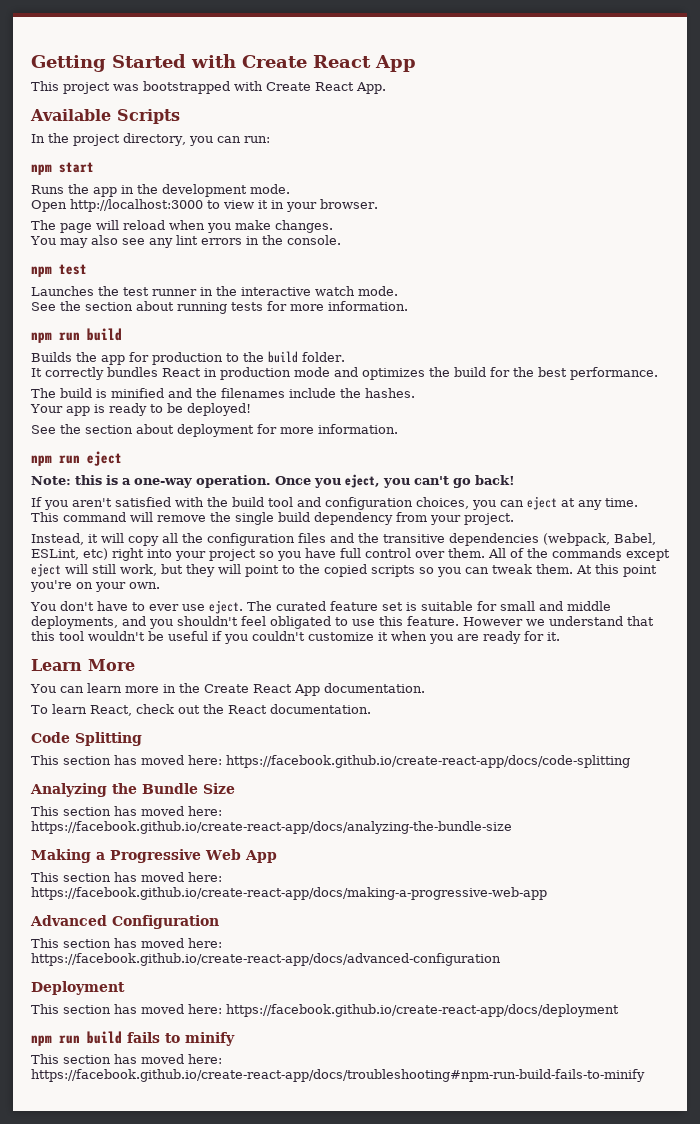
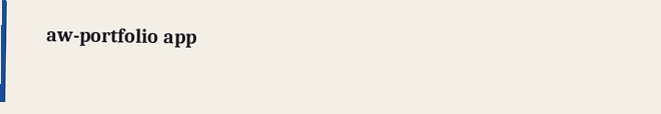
[31,54,416,72] [31,81,386,94] [30,109,180,124] [31,133,270,146] [31,162,94,175] [31,184,290,197] [31,199,378,212] [31,220,333,233] [30,235,341,248] [31,264,87,277] [31,286,398,296] [31,301,408,314] [31,328,122,343] [31,351,345,365] [31,367,658,380] [31,388,415,398] [30,403,251,416] [31,424,398,437] [31,451,122,466] [31,474,515,488] [31,496,638,510] [31,512,514,525] [31,533,656,546] [31,548,670,561] [31,563,657,577] [30,580,160,592] [30,600,611,614] [31,616,654,629] [31,631,560,644] [31,659,135,671] [30,683,425,696] [31,704,371,716] [31,732,142,746] [31,755,630,768] [30,783,235,797] [31,806,222,816] [31,821,512,834] [31,849,277,863] [31,872,222,882] [31,887,547,900] [30,915,219,929] [31,938,222,948] [31,953,501,966] [31,981,125,995] [31,1004,619,1017] [31,1031,235,1046] [31,1054,222,1064] [31,1069,645,1082] Getting Started with Create React App // This project was bootstrapped with Create React App. // Available Scripts // In the project directory, you can run: // npm start // Runs the app in the development mode. // Open http://localhost:3000 to view it in your browser. // The page will reload when you make changes. // You may also see any lint errors in the console. // npm test // Launches the test runner in the interactive watch mode. // See the section about running tests for more information. // npm run build // Builds the app for production to the build folder. // It correctly bundles React in production mode and optimizes the build for the best performance. // The build is minified and the filenames include the hashes. // Your app is ready to be deployed! // See the section about deployment for more information. // npm run eject // Note: this is a one-way operation. Once you eject, you can't go back! // If you aren't satisfied with the build tool and configuration choices, you can eject at any time. This command will remove the single build dependency from your project. // Instead, it will copy all the configuration files and the transitive dependencies (webpack, Babel, ESLint, etc) right into your project so you have full control over them. All of the commands except eject will still work, but they will point to the copied scripts so you can tweak them. At this point you're on your own. // You don't have to ever use eject. The curated feature set is suitable for small and middle deployments, and you shouldn't feel obligated to use this feature. However we understand that this tool wouldn't be useful if you couldn't customize it when you are ready for it. // Learn More // You can learn more in the Create React App documentation. // To learn React, check out the React documentation. // Code Splitting // This section has moved here: https://facebook.github.io/create-react-app/docs/code-splitting // Analyzing the Bundle Size // This section has moved here: https://facebook.github.io/create-react-app/docs/analyzing-the-bundle-size // Making a Progressive Web App // This section has moved here: https://facebook.github.io/create-react-app/docs/making-a-progressive-web-app // Advanced Configuration // This section has moved here: https://facebook.github.io/create-react-app/docs/advanced-configuration // Deployment // This section has moved here: https://facebook.github.io/create-react-app/docs/deployment // npm run build fails to minify // This section has moved here: https://facebook.github.io/create-react-app/docs/troubleshooting#npm-run-build-fails-to-minify -> [46,26,198,48] aw-portfolio app

